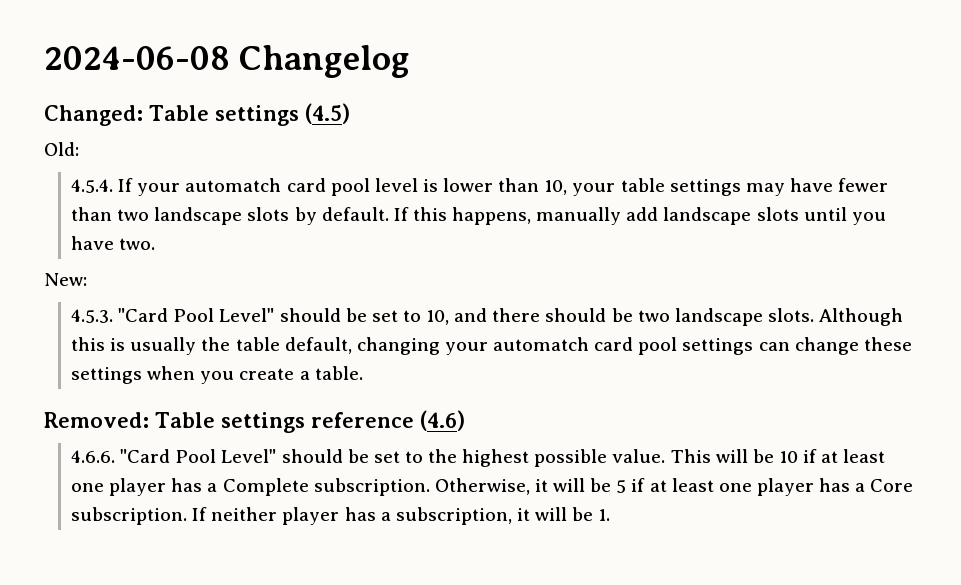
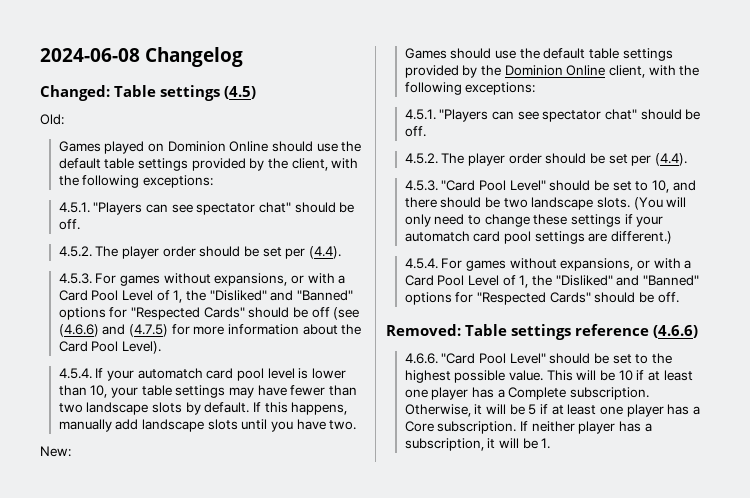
(79, 149) none -> [58,141,362,154] [58,158,359,171] [58,175,214,188] [58,202,355,215] [58,219,80,230] [58,246,341,259] [58,273,346,286] [58,290,353,303] [58,307,360,320] [58,324,362,337] [58,341,162,354] // Games played on Dominion Online should use the default table settings provided by the client, with the following exceptions: // 4.5.1. "Players can see spectator chat" should be off. // 4.5.2. The player order should be set per (4.4). // 4.5.3. For games without expansions, or with a Card Pool Level of 1, the "Disliked" and "Banned" options for "Respected Cards" should be off (see (4.6.6) and (4.7.5) for more information about the Card Pool Level).
(87, 279) none -> [404,48,673,61] [404,65,700,78] [404,82,536,95] [404,109,701,122] [404,126,426,137] [404,153,687,166] // Games should use the default table settings provided by the Dominion Online client, with the following exceptions: // 4.5.1. "Players can see spectator chat" should be off. // 4.5.2. The player order should be set per (4.4).
[819,308,904,326] [70,337,440,355] Although this is usually the table default, changing -> [633,197,687,210] [404,214,633,227] (You will only need to change these settings if
[758,337,912,355] [70,366,363,384] can change these settings when you create a table. -> [588,231,673,244] [404,258,692,271] [404,275,699,288] [404,292,679,305] are different.) // 4.5.4. For games without expansions, or with a Card Pool Level of 1, the "Disliked" and "Banned" options for "Respected Cards" should be off.
[419,410,465,431] (4.6) -> [652,325,698,338] (4.6.6)

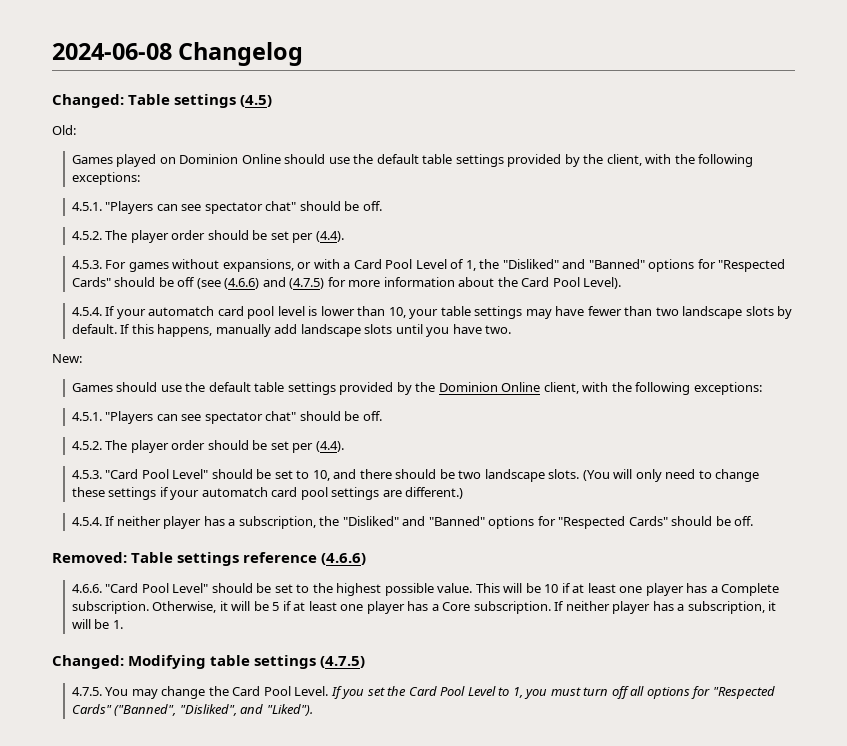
[441,258,692,271] [404,275,529,288] For games without expansions, or with a Card Pool Level of 1, -> [105,516,316,529] If neither player has a subscription,
(551, 443) none -> [52,655,366,669] [71,686,775,699] [71,704,313,716] // Changed: Modifying table settings (4.7.5) // 4.7.5. You may change the Card Pool Level. If you set the Card Pool Level to 1, you must turn off all options for "Respected Cards" ("Banned", "Disliked", and "Liked").

